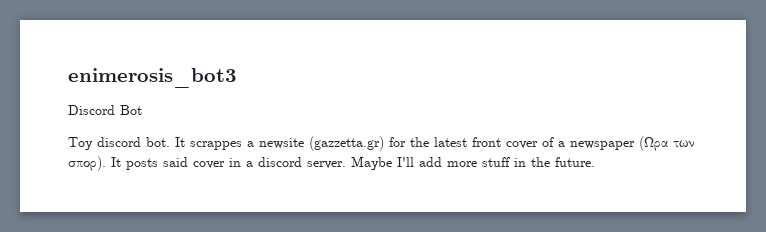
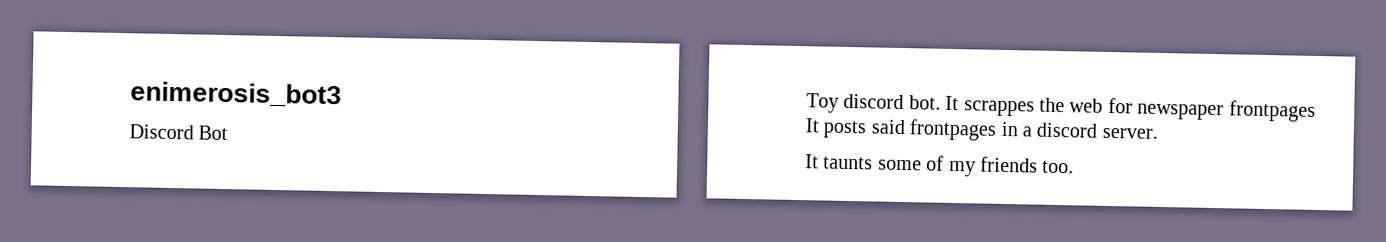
[247,136,695,151] [68,156,106,171] a newsite (gazzetta.gr) for the latest front cover of a newspaper (Ωρα των σπορ). -> [1039,97,1316,122] the web for newspaper frontpages
[193,161,225,169] cover -> [909,119,998,141] frontpages
[351,156,595,170] Maybe I'll add more stuff in the future. -> [805,154,1075,177] // It taunts some of my friends too.

